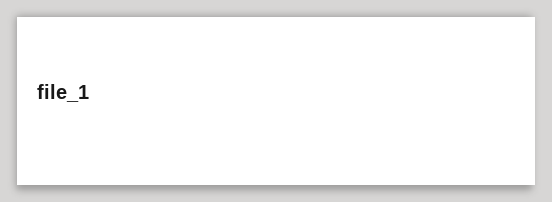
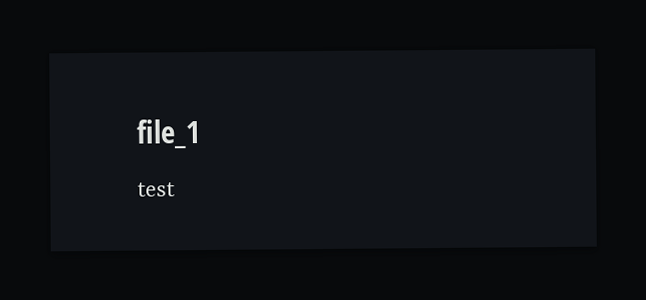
(89, 93) none -> [137,182,176,197] // test

